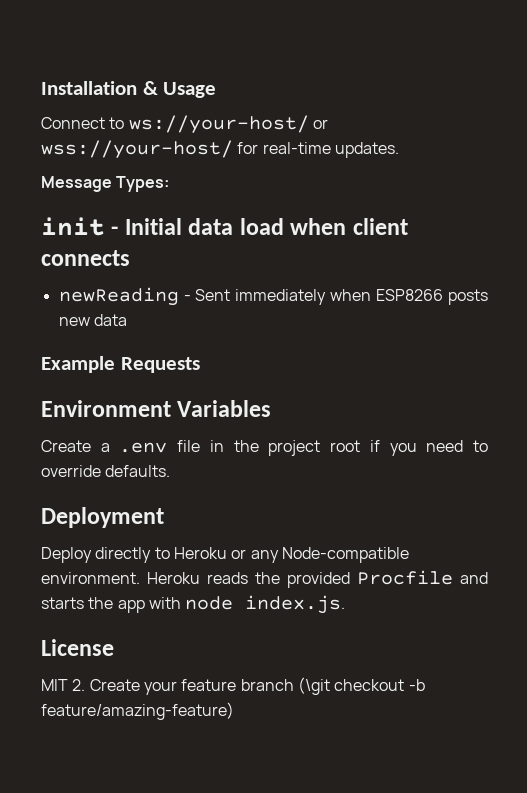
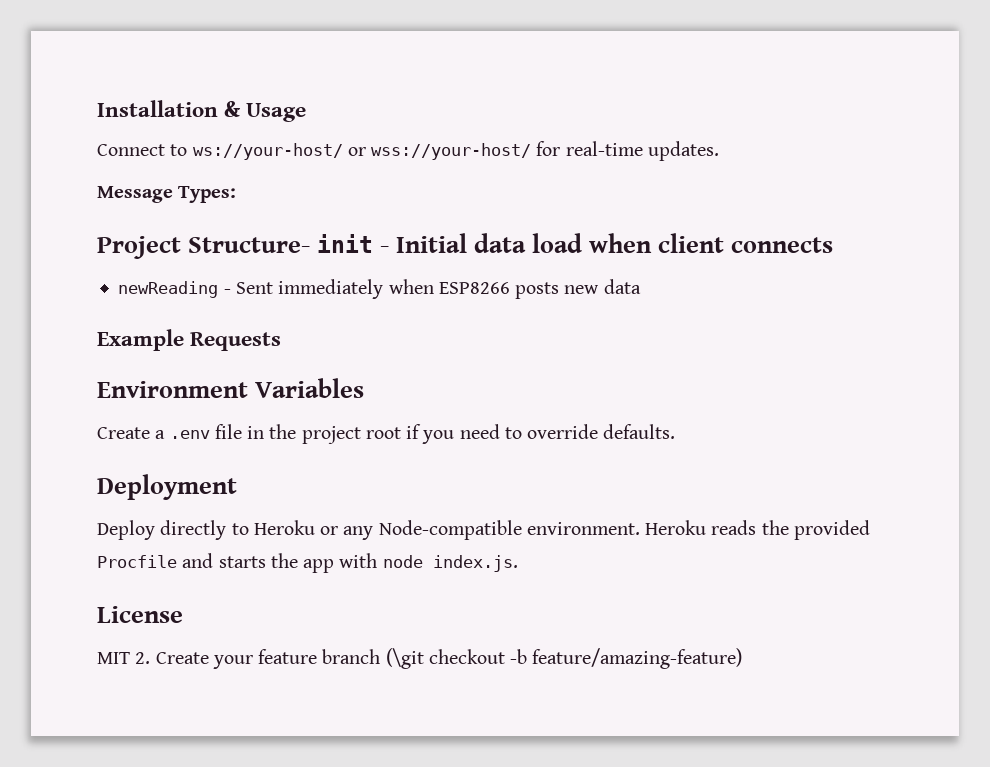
(170, 184) none -> [97,236,311,259] Project Structure-

